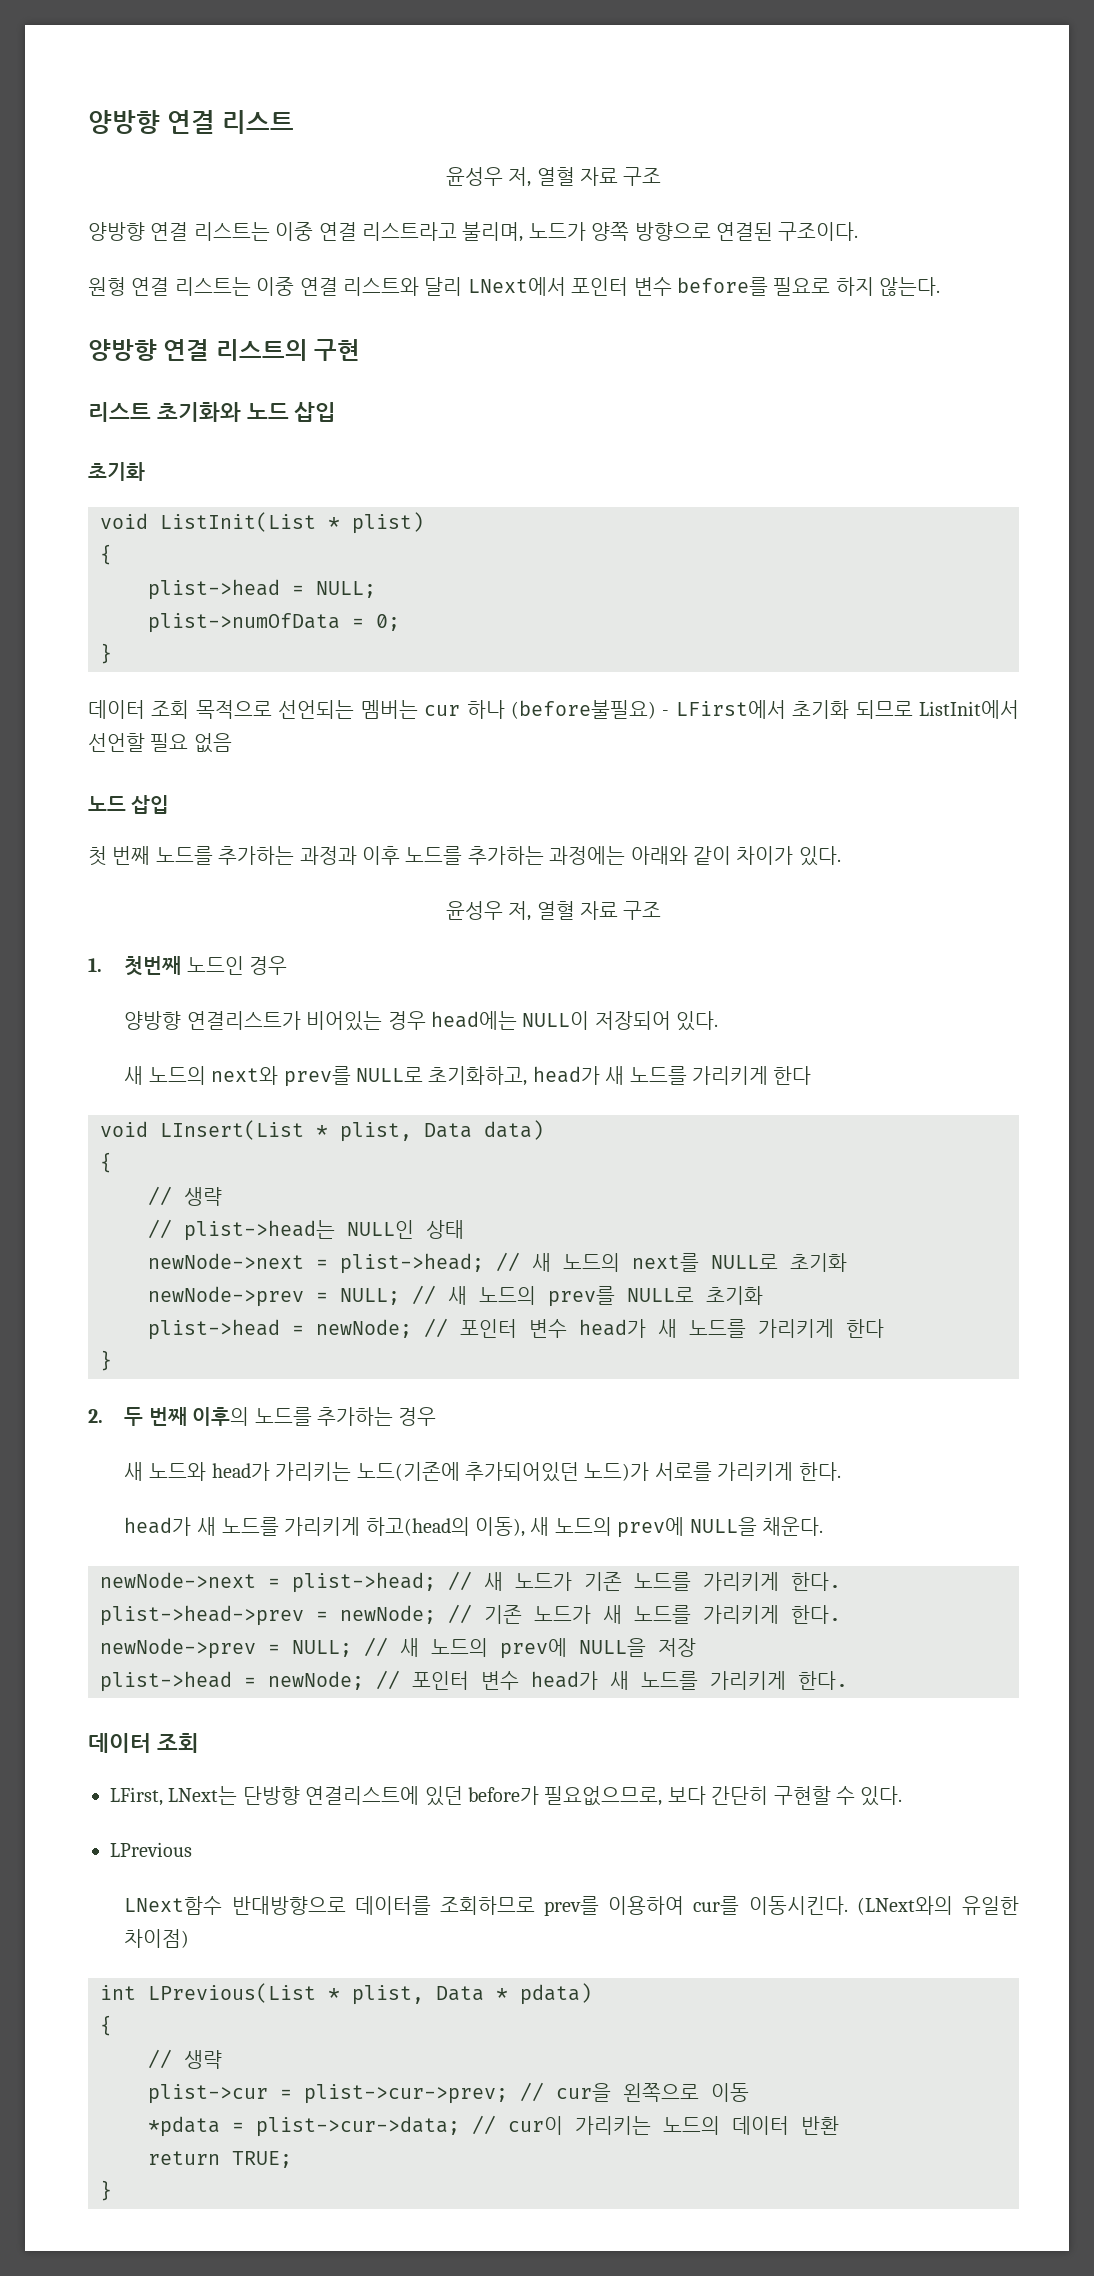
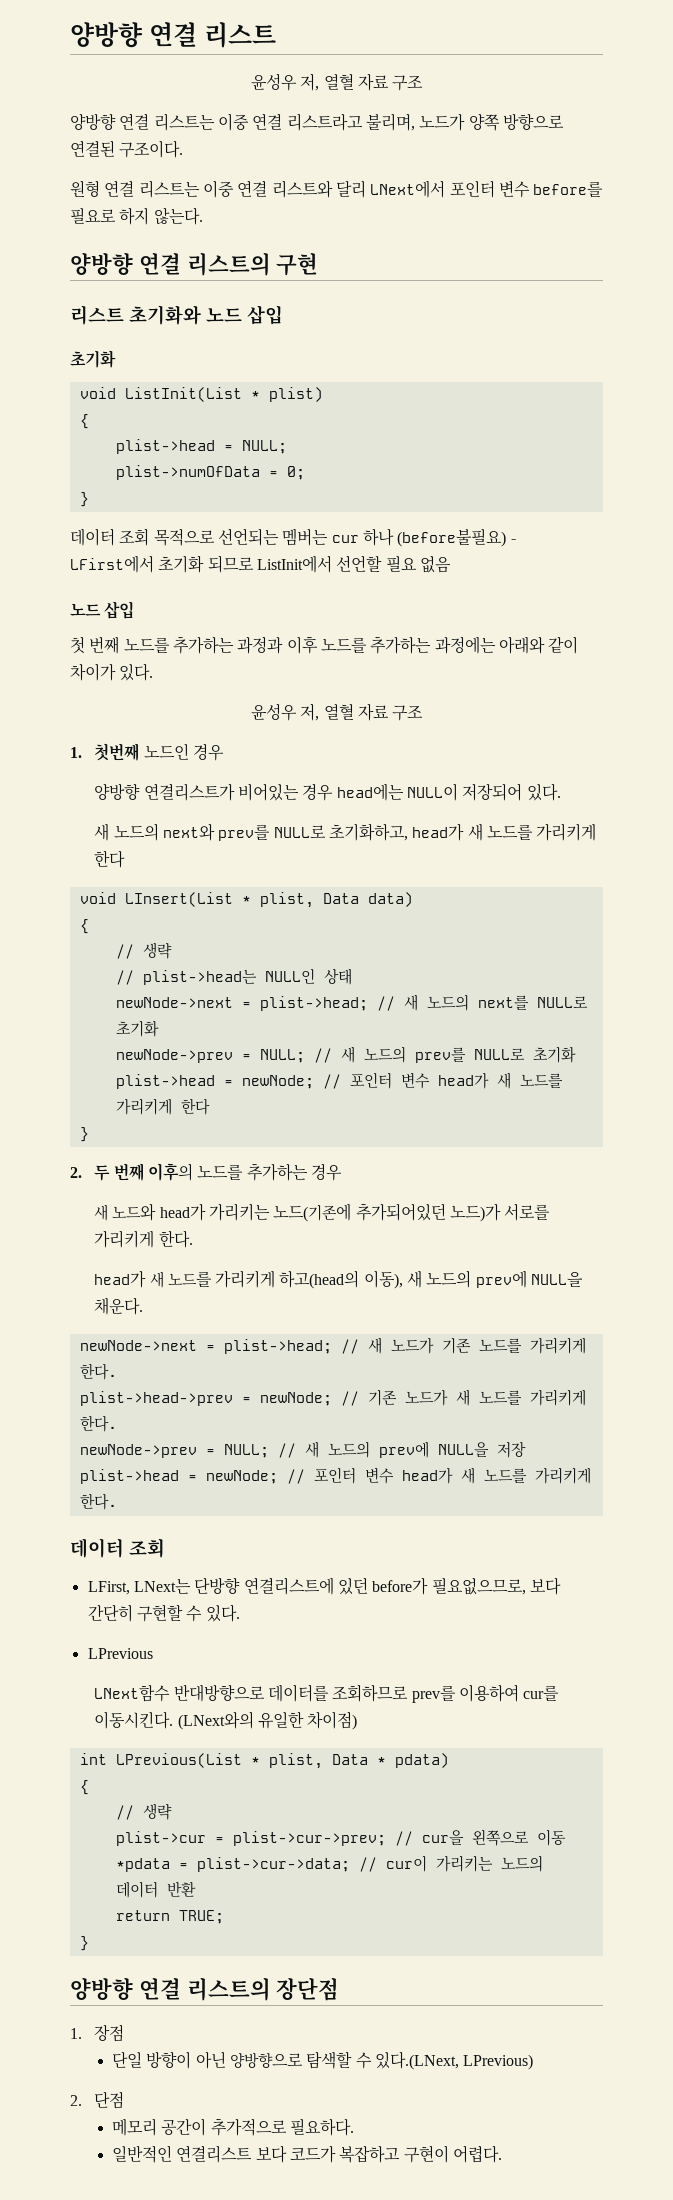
(112, 2190) none -> [70,1978,340,2001] [70,2024,125,2042] [112,2051,534,2070] [70,2091,125,2109] [112,2118,354,2136] [112,2145,502,2163] // 양방향 연결 리스트의 장단점 // 1. 장점 // 단일 방향이 아닌 양방향으로 탐색할 수 있다.(LNext, LPrevious) // 2. 단점 // 메모리 공간이 추가적으로 필요하다. // 일반적인 연결리스트 보다 코드가 복잡하고 구현이 어렵다.

